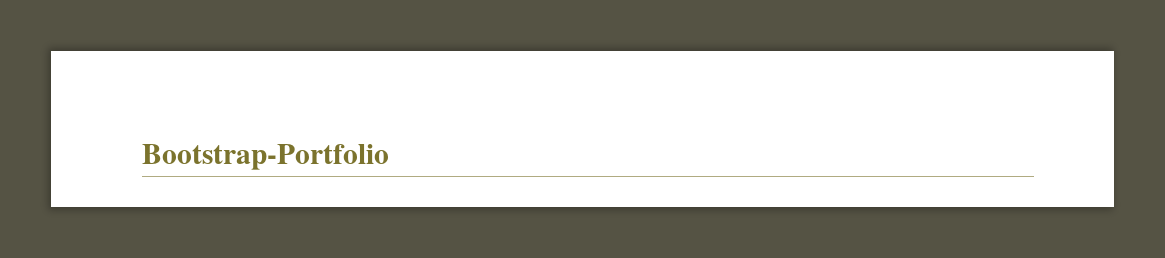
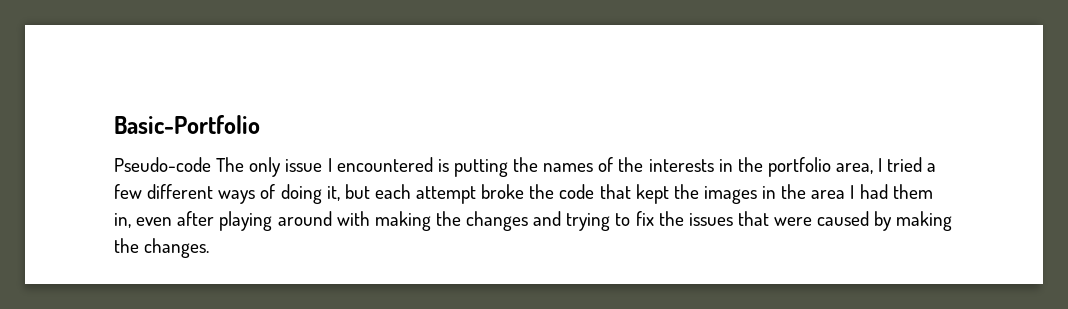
[142,144,389,170] Bootstrap-Portfolio -> [114,115,260,134] [114,157,937,177] [114,184,933,204] [114,211,953,231] [114,238,210,258] Basic-Portfolio // Pseudo-code The only issue I encountered is putting the names of the interests in the portfolio area, I tried a few different ways of doing it, but each attempt broke the code that kept the images in the area I had them in, even after playing around with making the changes and trying to fix the issues that were caused by making the changes.

